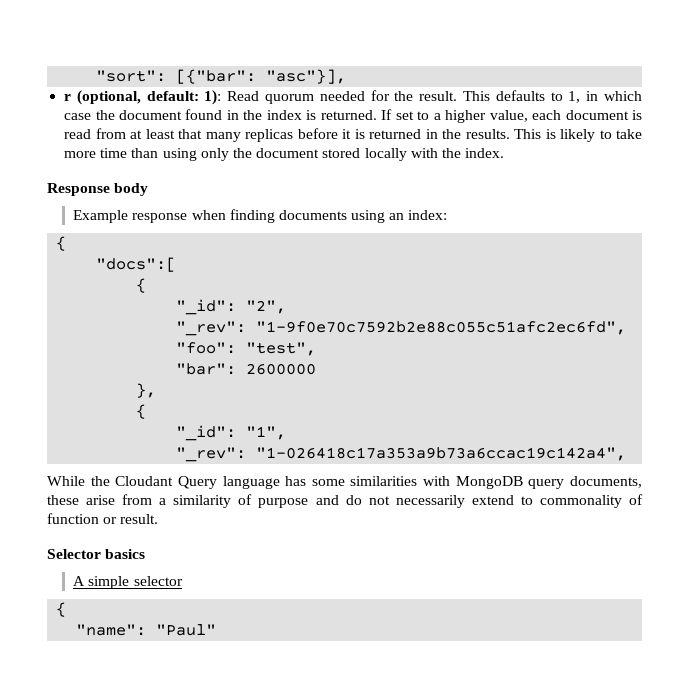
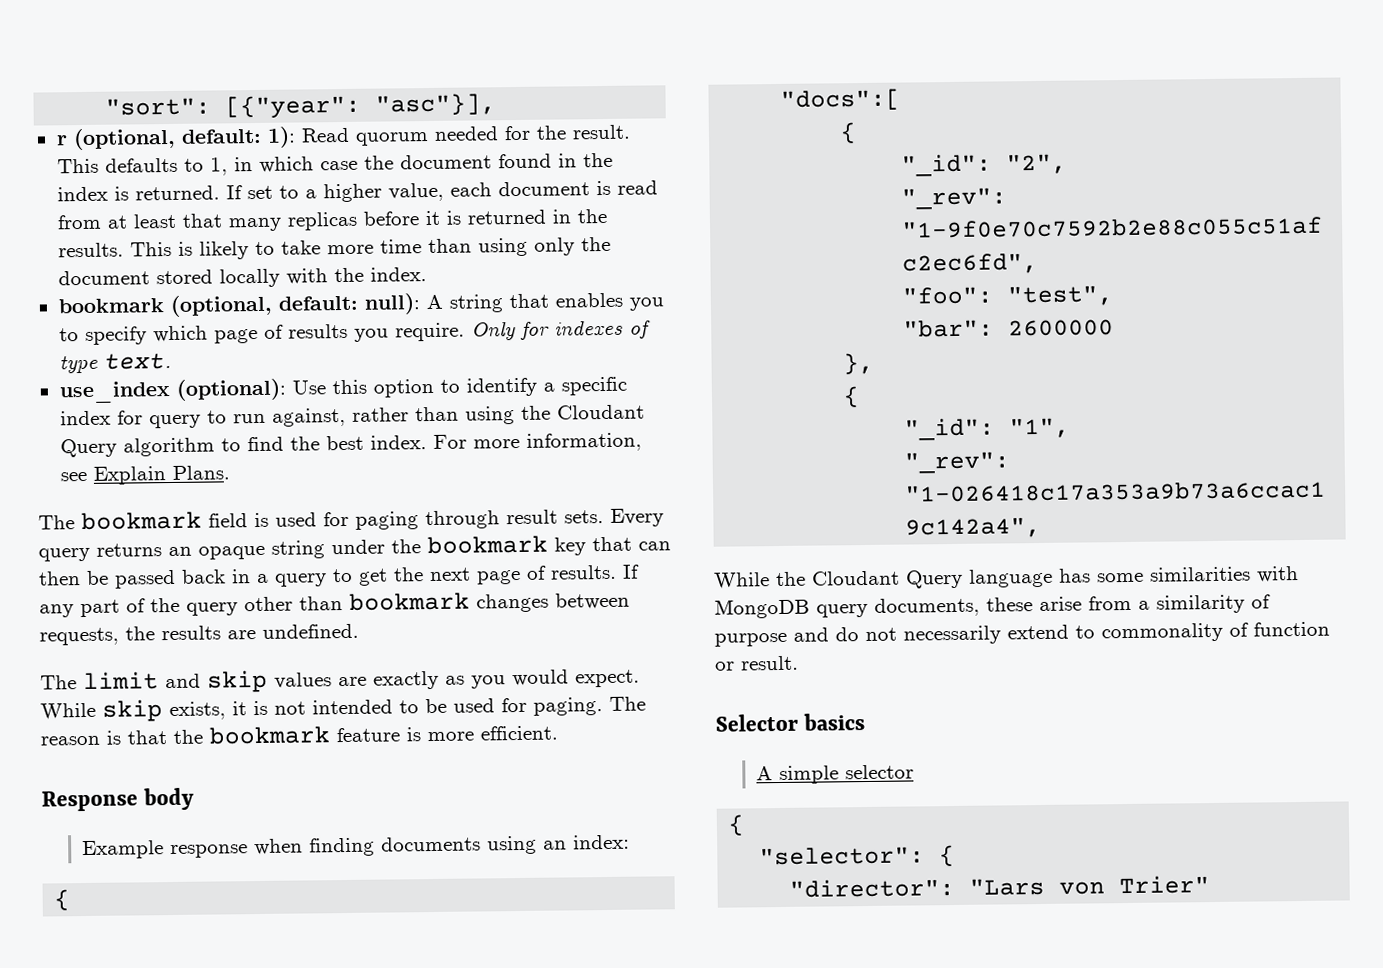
[176,69,257,84] [{"bar": -> [225,94,362,119] [{"year":
(505, 153) none -> [57,292,664,317] [58,319,651,345] [58,352,171,374] [58,376,627,404] [59,404,645,429] [59,432,642,458] [59,465,230,485] [38,508,664,531] [38,535,671,562] [38,564,640,589] [39,592,630,618] [39,623,359,646] [40,669,640,693] [40,696,646,722] [40,725,558,746] // bookmark (optional, default: null): A string that enables you to specify which page of results you require. Only for indexes of type text. // use_index (optional): Use this option to identify a specific index for query to run against, rather than using the Cloudant Query algorithm to find the best index. For more information, see Explain Plans. // The bookmark field is used for paging through result sets. Every query returns an opaque string under the bookmark key that can then be passed back in a query to get the next page of results. If any part of the query other than bookmark changes between requests, the results are undefined. // The limit and skip values are exactly as you would expect. While skip exists, it is not intended to be used for paging. The reason is that the bookmark feature is more efficient.
[76,624,217,636] "name": "Paul" -> [759,844,956,867] [789,875,1211,898] "selector": { // "director": "Lars von Trier"

